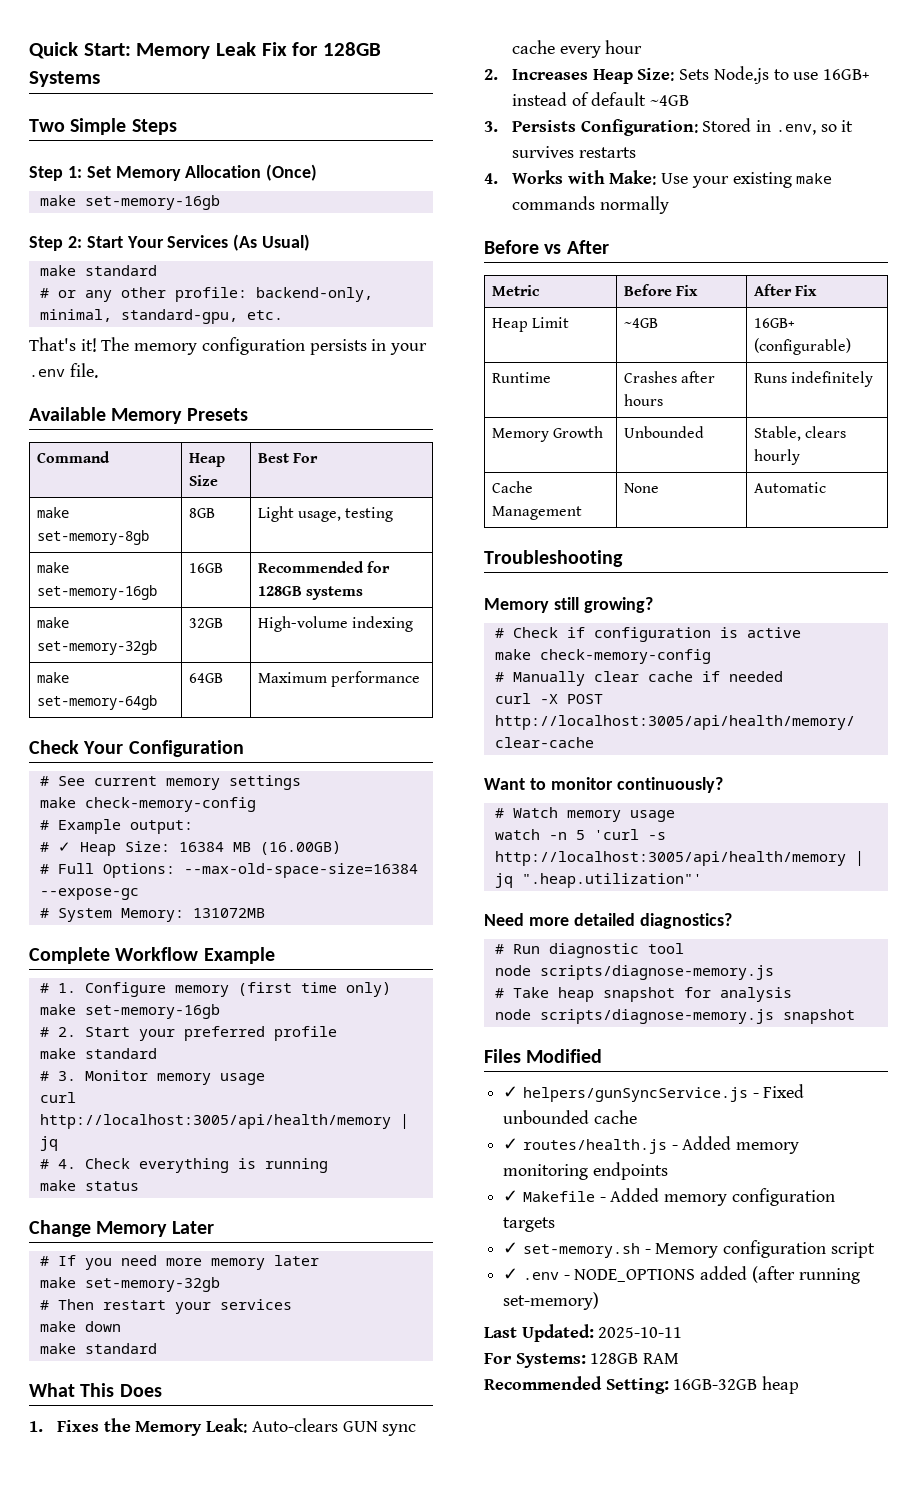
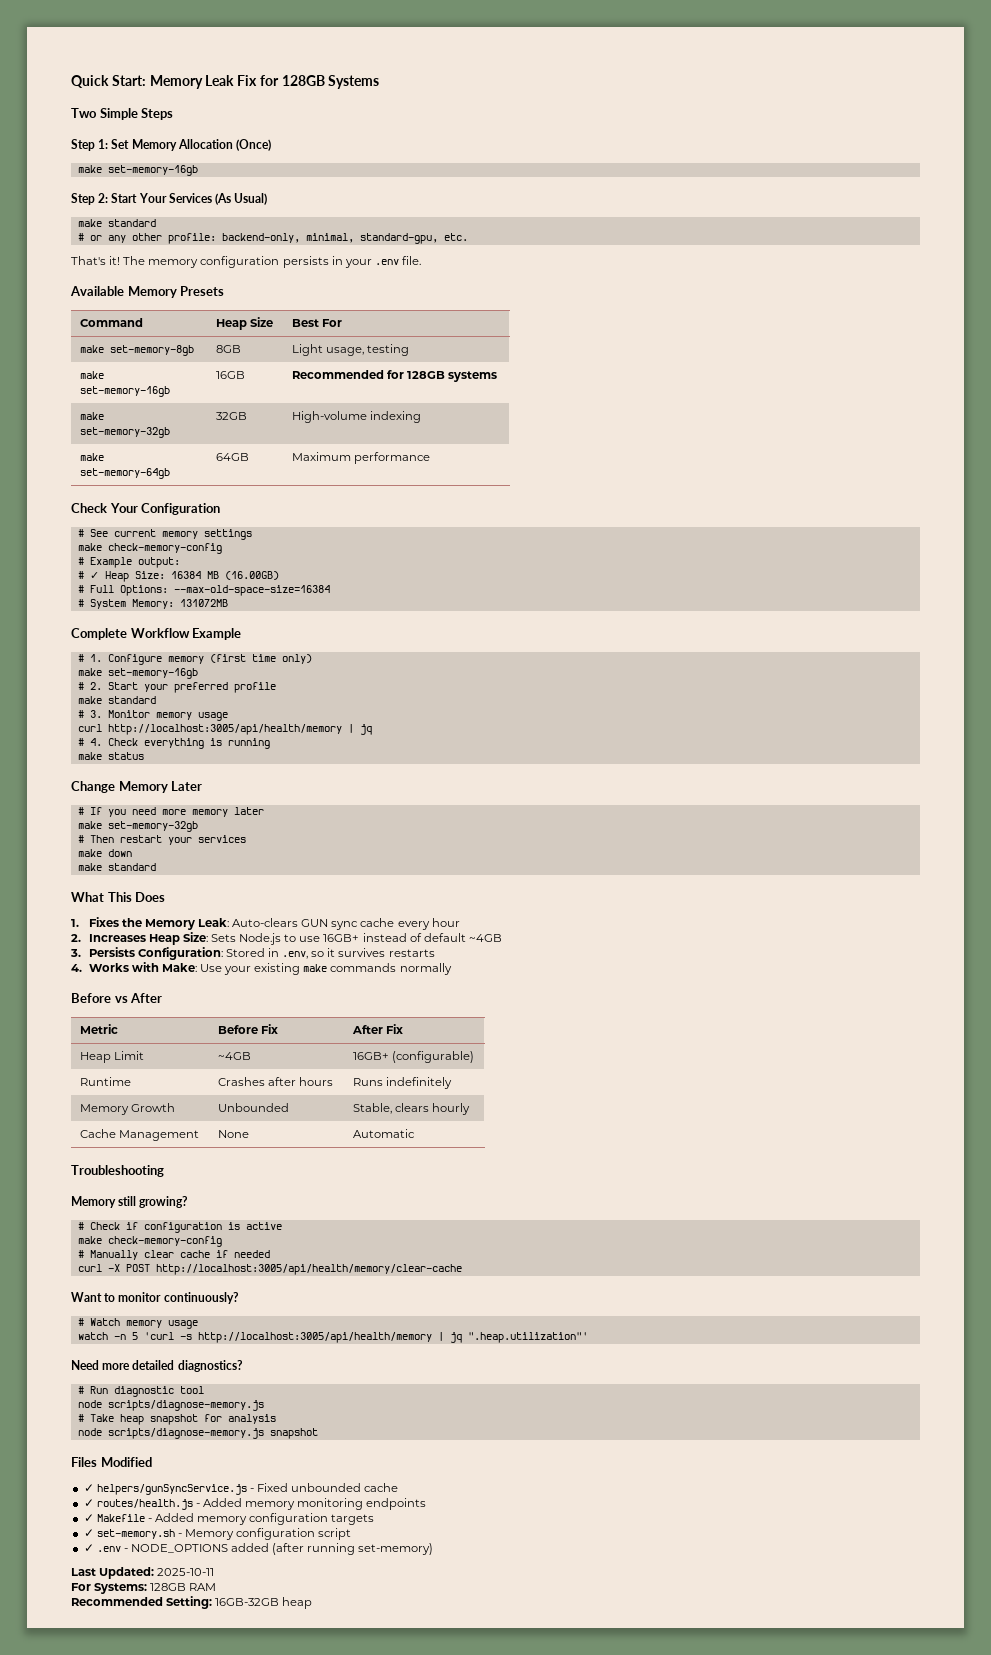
[39,888,139,900] --expose-gc -> (330, 590) none

